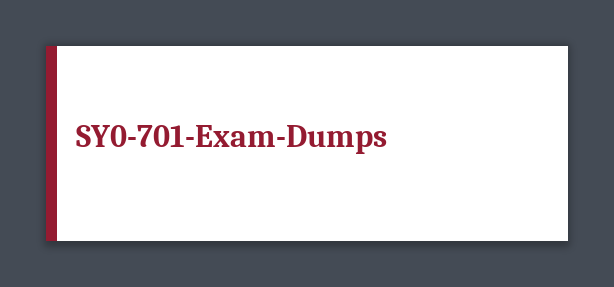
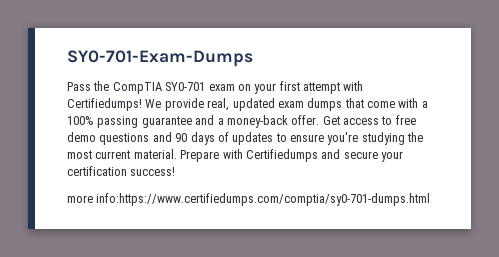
(387, 139) none -> [67,81,364,94] [67,98,428,111] [67,115,416,128] [67,132,424,145] [67,149,403,162] [67,166,176,176] [67,193,431,206] // Pass the CompTIA SY0-701 exam on your first attempt with Certifiedumps! We provide real, updated exam dumps that come with a 100% passing guarantee and a money-back offer. Get access to free demo questions and 90 days of updates to ensure you're studying the most current material. Prepare with Certifiedumps and secure your certification success! // more info:https://www.certifiedumps.com/comptia/sy0-701-dumps.html

